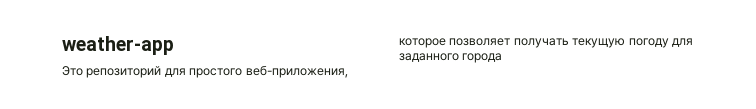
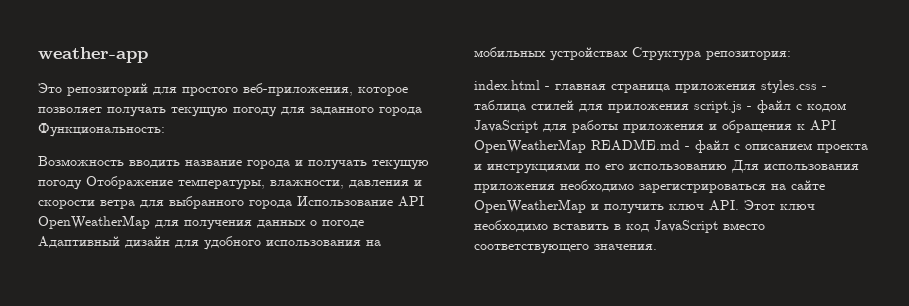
(503, 58) none -> [38,123,165,137] [38,156,429,170] [38,176,422,190] [38,196,424,209] [38,215,364,230] [38,236,381,250] [474,47,791,61] [474,80,827,93] [474,100,846,113] [474,120,836,133] [474,139,868,153] [474,160,859,174] [474,180,825,193] [474,199,815,214] [474,220,765,233] [474,244,657,254] Функциональность: // Возможность вводить название города и получать текущую погоду Отображение температуры, влажности, давления и скорости ветра для выбранного города Использование API OpenWeatherMap для получения данных о погоде Адаптивный дизайн для удобного использования на мобильных устройствах Структура репозитория: // index.html - главная страница приложения styles.css - таблица стилей для приложения script.js - файл с кодом JavaScript для работы приложения и обращения к API OpenWeatherMap README.md - файл с описанием проекта и инструкциями по его использованию Для использования приложения необходимо зарегистрироваться на сайте OpenWeatherMap и получить ключ API. Этот ключ необходимо вставить в код JavaScript вместо соответствующего значения.

